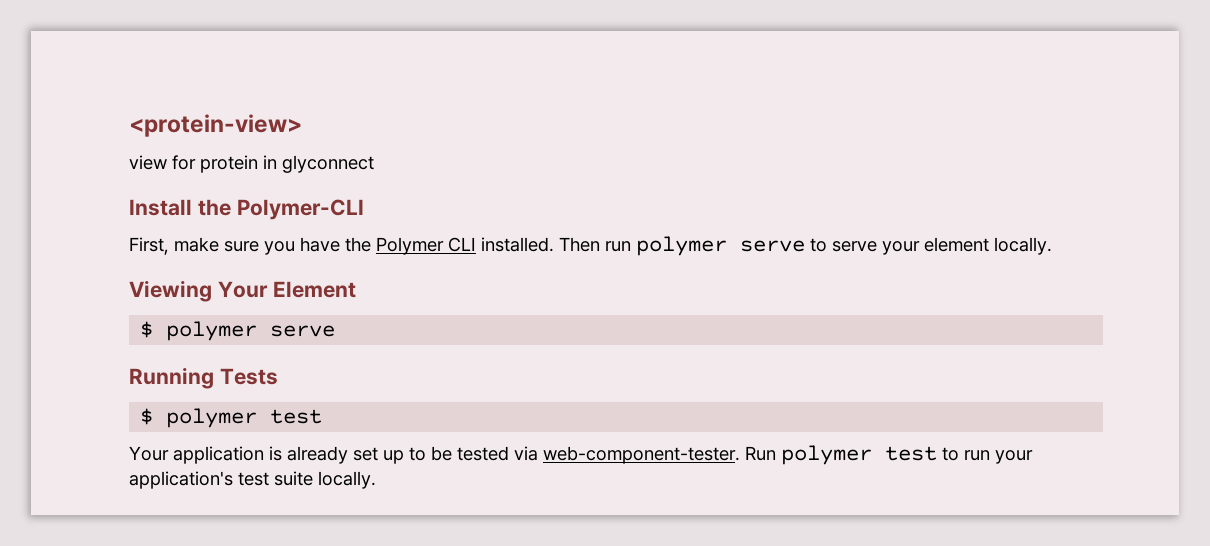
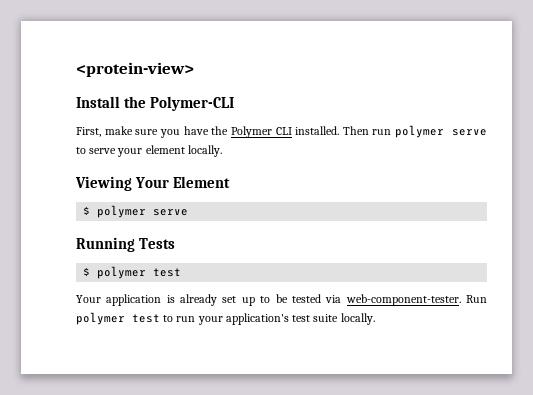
[129,155,374,173] // view for protein in glyconnect -> (194, 69) none

